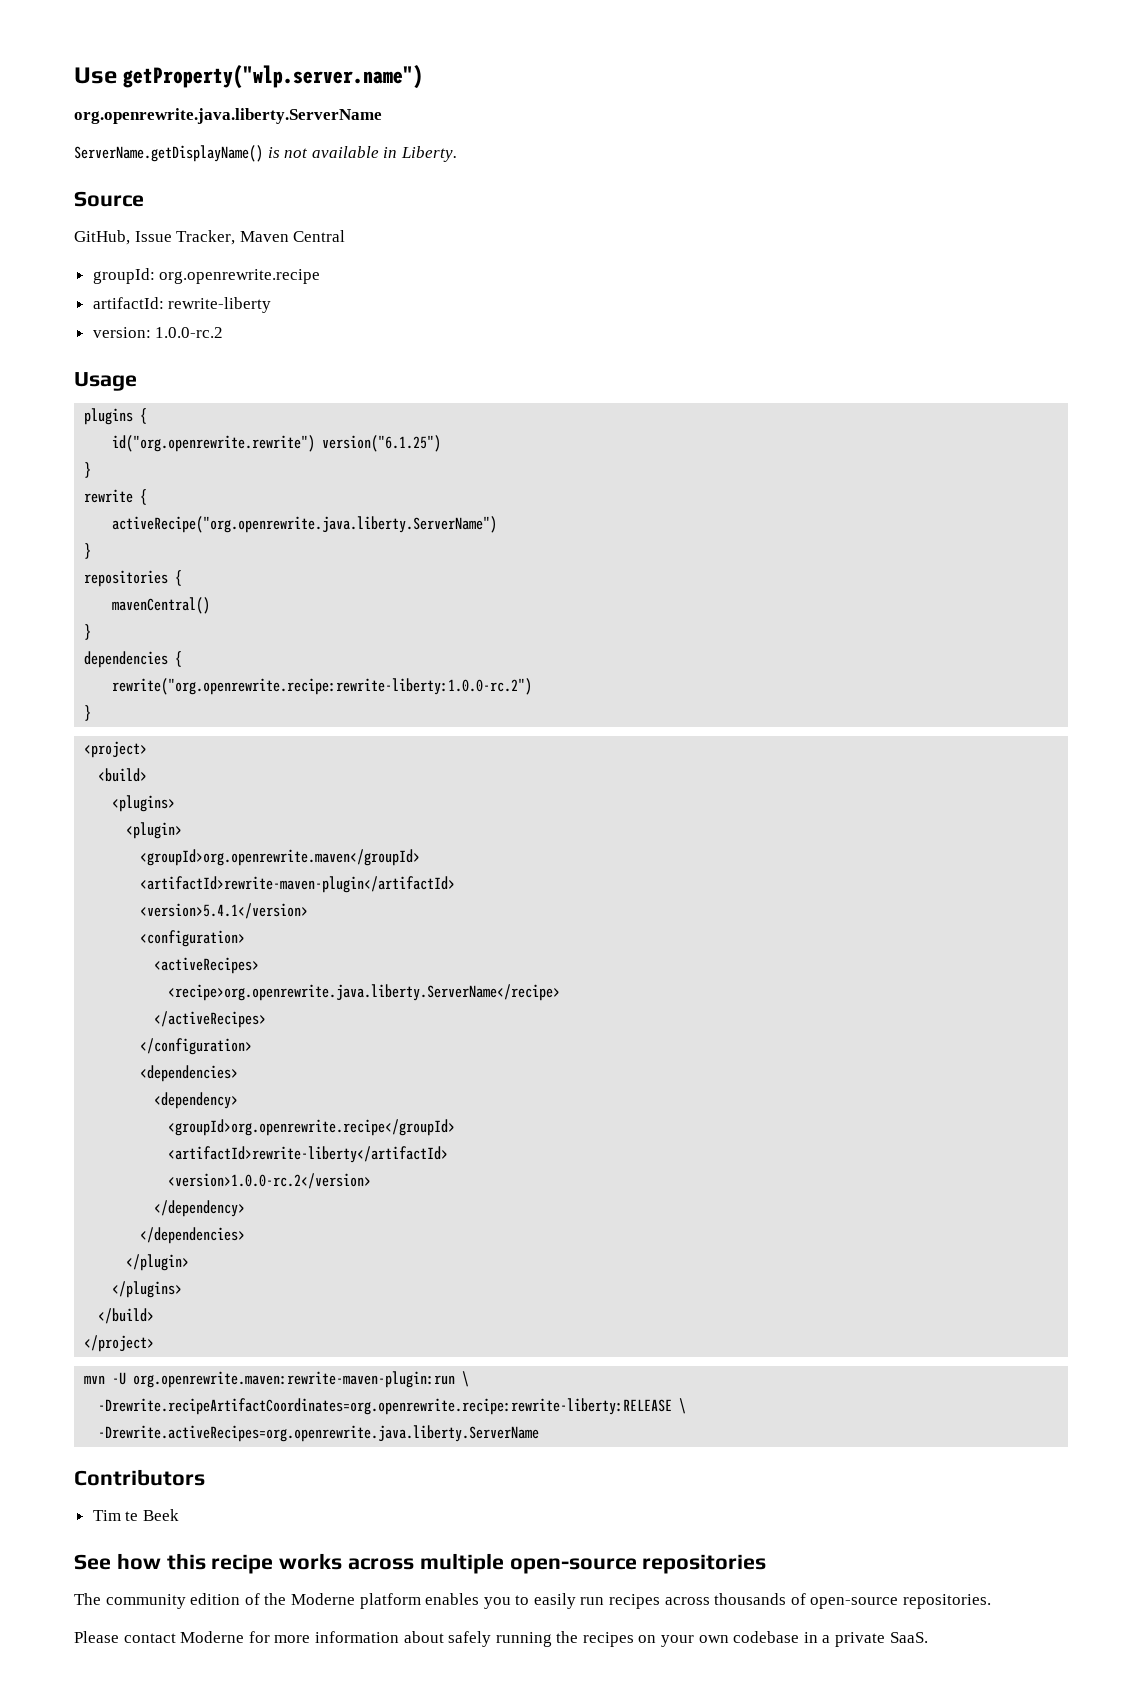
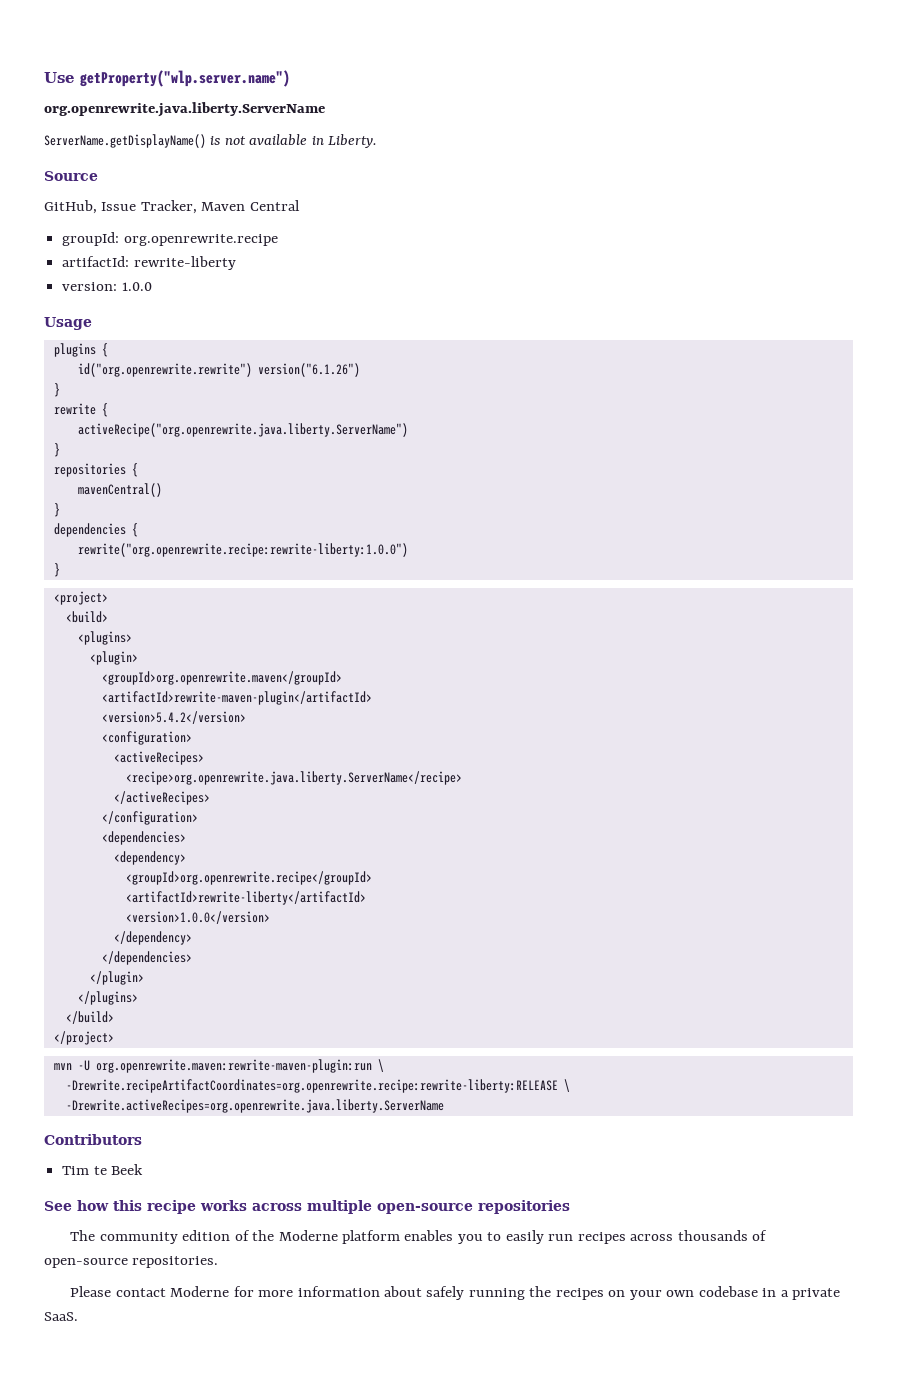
[155,327,224,338] 1.0.0-rc.2 -> [121,282,152,291] 1.0.0
[322,435,442,452] version("6.1.25") -> [257,363,360,377] version("6.1.26")
[112,678,533,695] rewrite("org.openrewrite.recipe:rewrite-liberty:1.0.0-rc.2") -> [77,543,408,557] rewrite("org.openrewrite.recipe:rewrite-liberty:1.0.0")
[140,903,309,919] <version>5.4.1</version> -> [101,711,246,724] <version>5.4.2</version>
[168,1173,372,1189] <version>1.0.0-rc.2</version> -> [125,911,270,924] <version>1.0.0</version>

